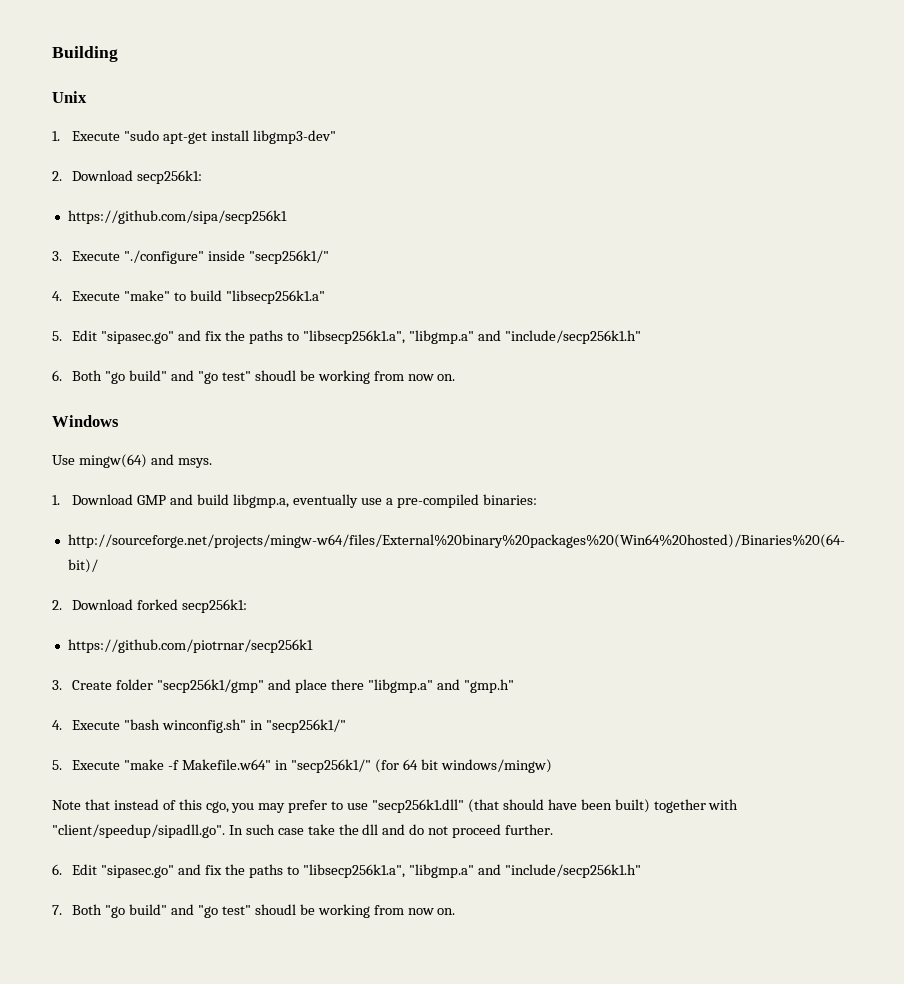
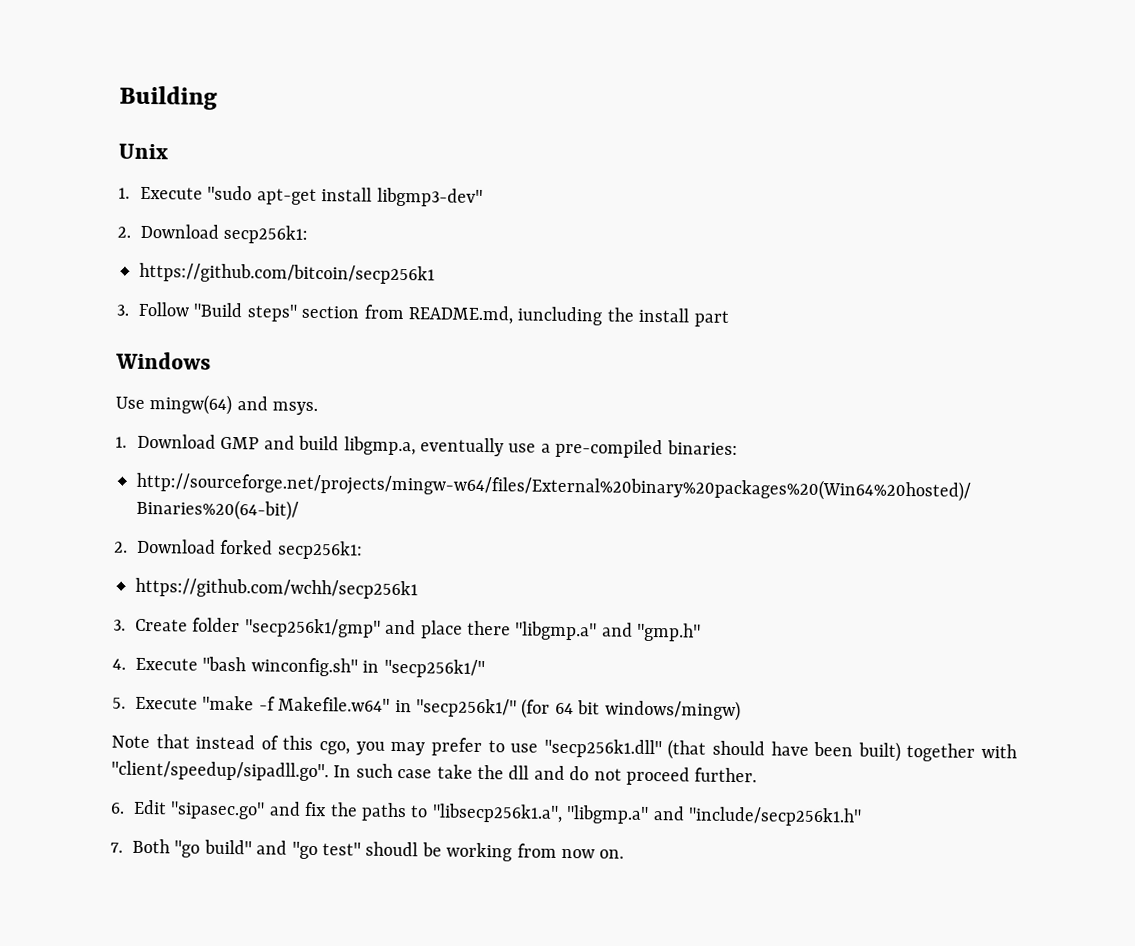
[67,210,287,224] [52,250,330,264] [52,290,326,304] [52,330,641,344] [52,370,456,384] https://github.com/sipa/secp256k1 // 3. Execute "./configure" inside "secp256k1/" // 4. Execute "make" to build "libsecp256k1.a" // 5. Edit "sipasec.go" and fix the paths to "libsecp256k1.a", "libgmp.a" and "include/secp256k1.h" // 6. Both "go build" and "go test" shoudl be working from now on. -> [139,262,435,285] [116,301,729,327] https://github.com/bitcoin/secp256k1 // 3. Follow "Build steps" section from README.md, iuncluding the install part
[67,639,313,653] https://github.com/piotrnar/secp256k1 -> [135,577,418,600] https://github.com/wchh/secp256k1

